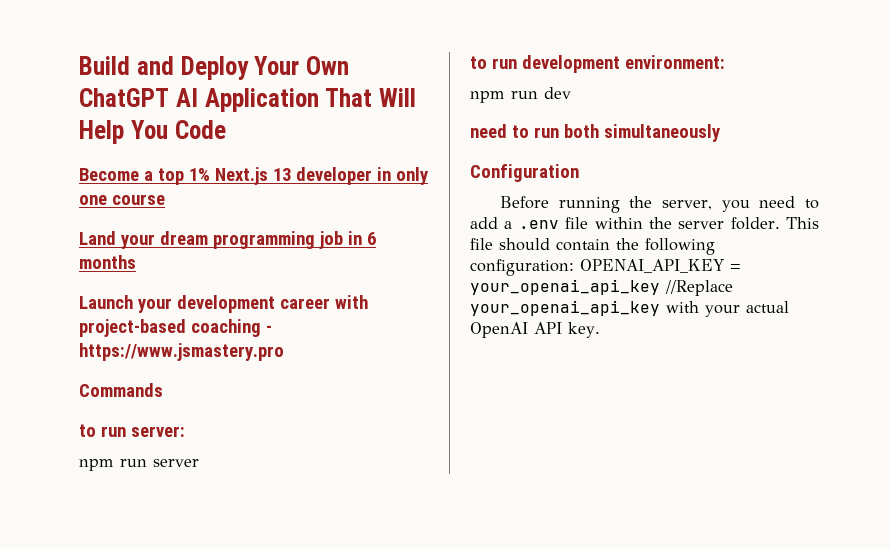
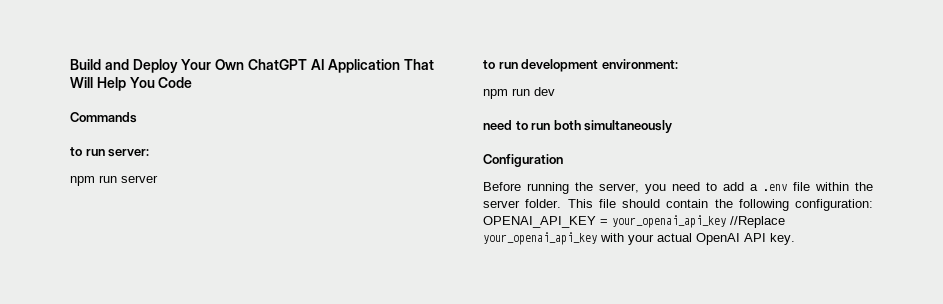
[79,167,428,185] [79,194,165,205] [79,231,376,249] [79,255,136,269] [79,295,368,313] [79,319,272,337] [79,343,284,361] // Become a top 1% Next.js 13 developer in only one course // Land your dream programming job in 6 months // Launch your development career with project-based coaching - https://www.jsmastery.pro -> (193, 82) none

